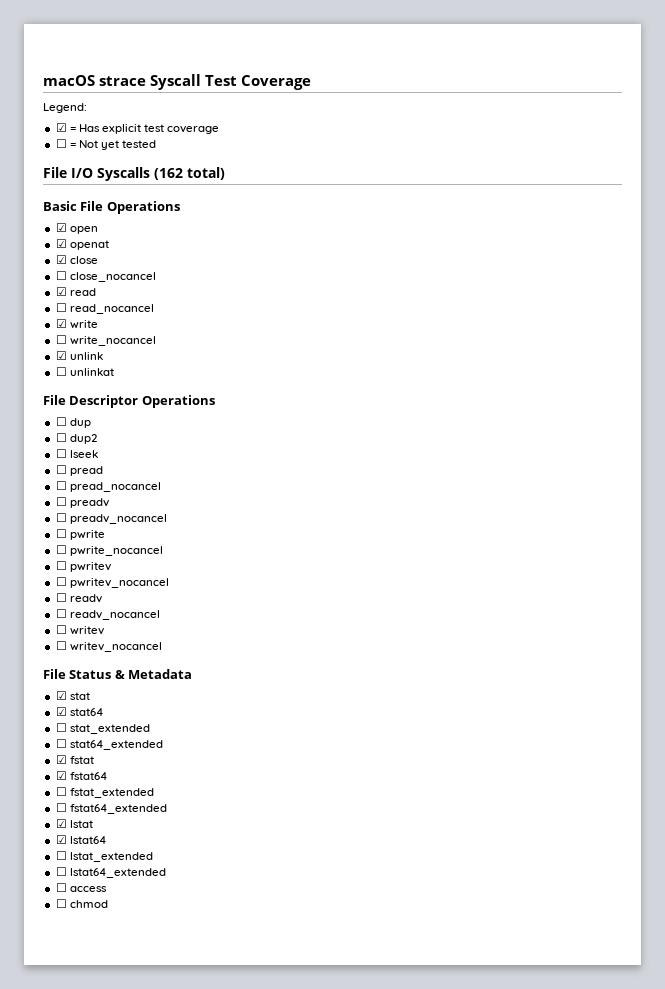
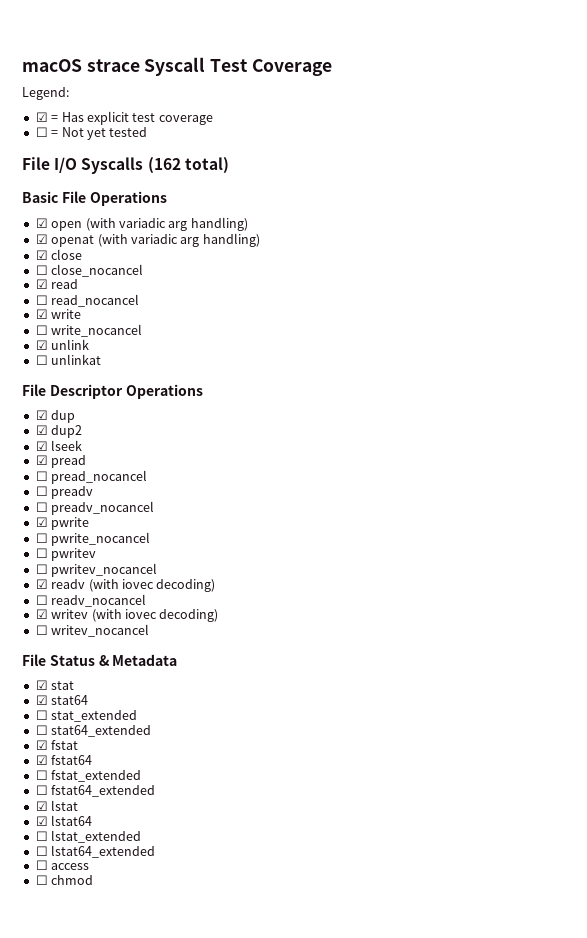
[55,239,109,250] // ☑ openat -> [85,217,248,231] [35,233,260,247] (with variadic arg handling) // ☑ openat (with variadic arg handling)
[55,417,67,426] ☐ -> [35,410,48,420] ☑
[55,433,67,442] ☐ -> [35,425,48,435] ☑
[55,449,67,458] ☐ -> [35,441,48,451] ☑
[55,465,67,474] ☐ -> [35,455,48,465] ☑
[55,529,67,538] ☐ -> [35,517,48,527] ☑
[55,593,67,602] ☐ -> [35,579,48,589] ☑
(102, 598) none -> [88,579,216,592] (with iovec decoding)
[55,625,67,634] ☐ -> [35,609,48,619] ☑
(104, 630) none -> [91,609,219,622] (with iovec decoding)

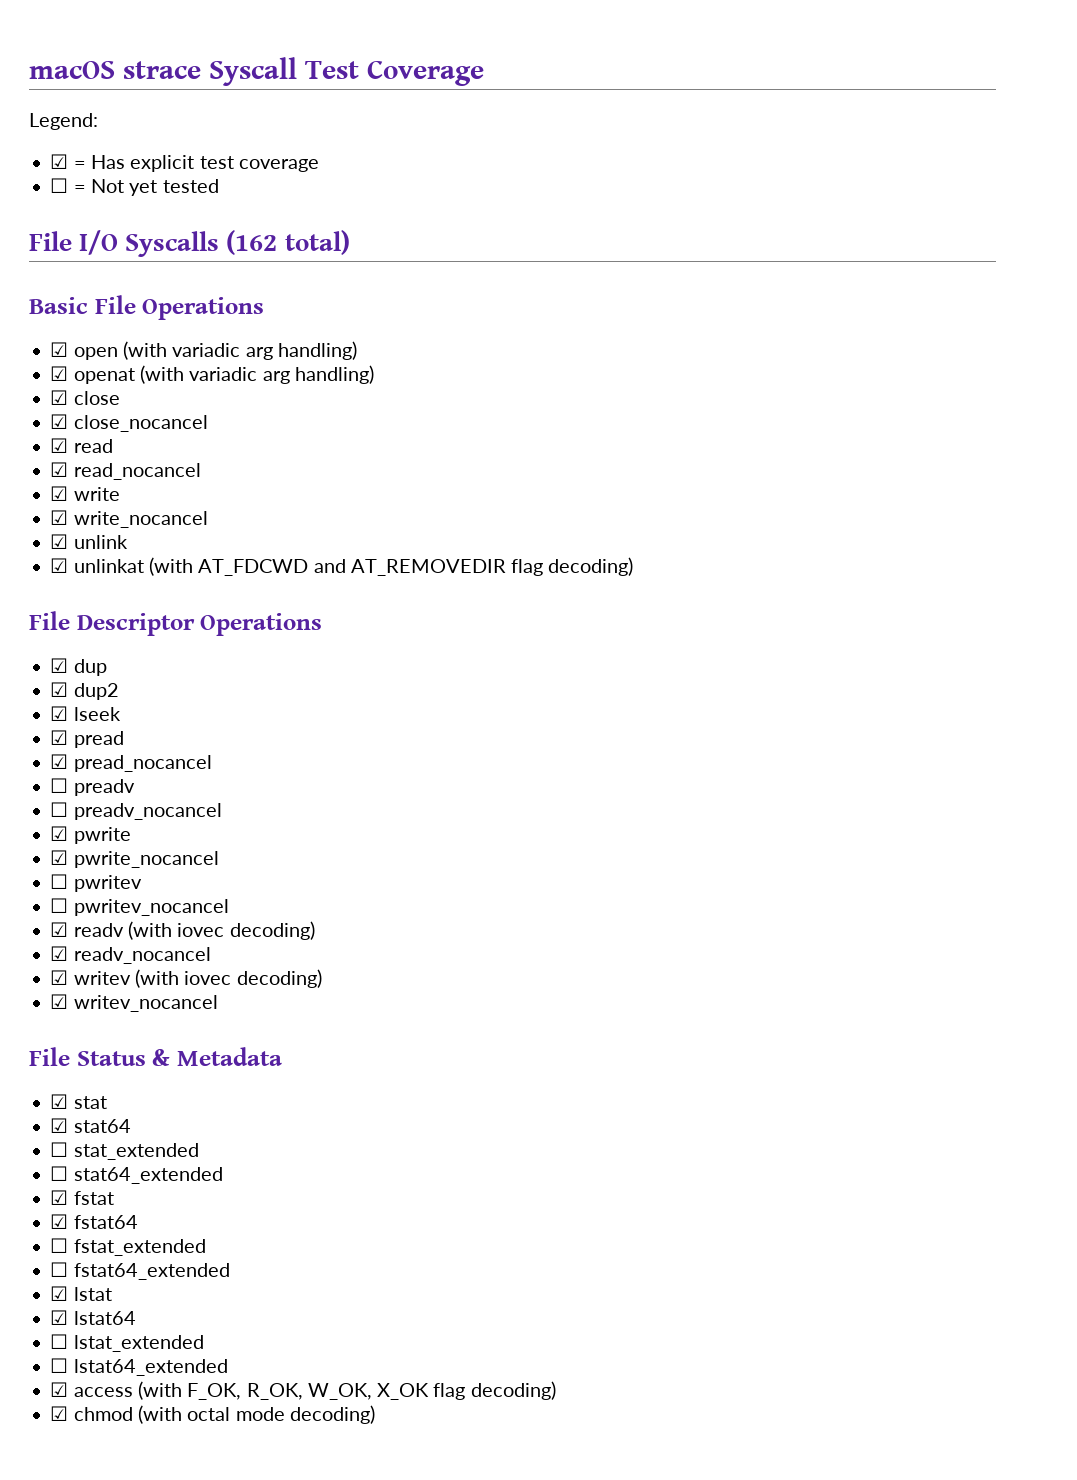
[35,265,48,275] ☐ -> [50,414,69,429] ☑
[35,295,48,305] ☐ -> [50,462,69,477] ☑
[35,325,48,335] ☐ -> [50,510,69,525] ☑
[35,355,48,365] ☐ -> [50,558,69,573] ☑
(102, 359) none -> [148,557,634,576] (with AT_FDCWD and AT_REMOVEDIR flag decoding)
[35,471,48,481] ☐ -> [50,754,69,769] ☑
[35,533,48,543] ☐ -> [50,850,69,865] ☑
[35,595,48,605] ☐ -> [50,946,69,961] ☑
[35,625,48,635] ☐ -> [50,994,69,1009] ☑
[35,860,48,870] ☐ -> [50,1382,69,1397] ☑
[35,875,94,885] // ☐ chmod -> [137,1381,556,1400] [50,1405,375,1424] (with F_OK, R_OK, W_OK, X_OK flag decoding) // ☑ chmod (with octal mode decoding)

